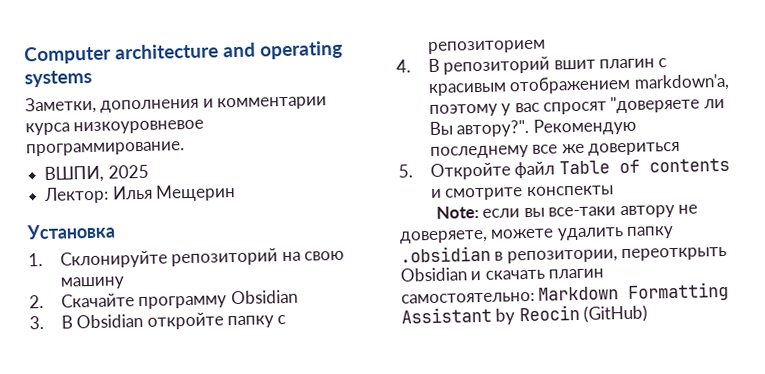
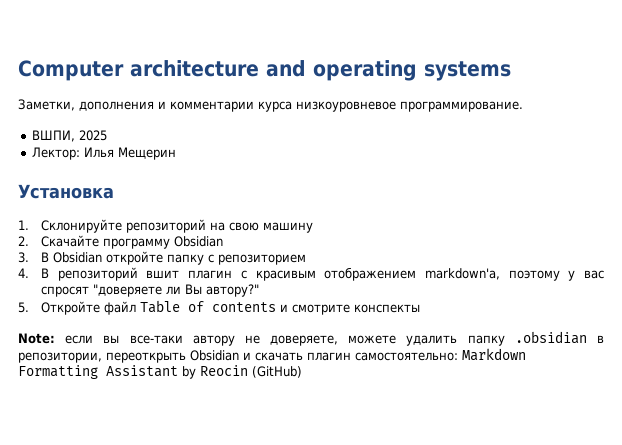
[456,117,636,138] [429,141,681,160] автору?". Рекомендую последнему все же довериться -> [206,284,260,297] автору?"

